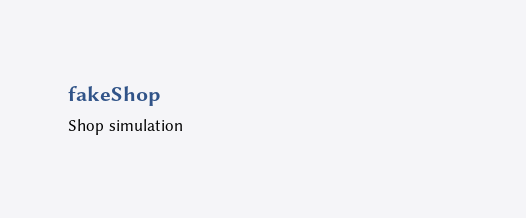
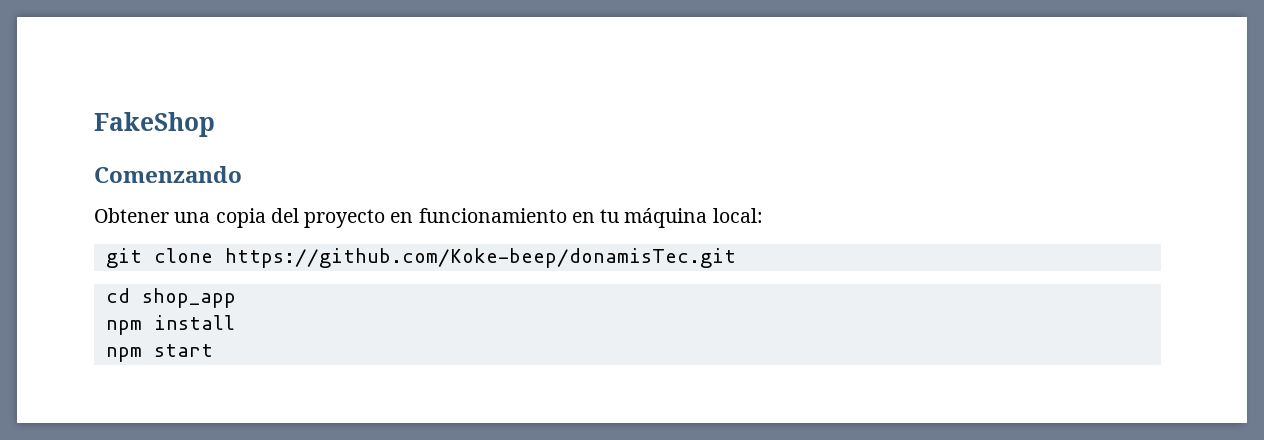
[68,86,161,106] [68,119,183,135] fakeShop // Shop simulation -> [94,112,215,137] [94,166,242,183] [94,208,763,228] [105,248,736,268] [105,288,236,308] [105,315,235,335] [105,344,213,362] FakeShop // Comenzando // Obtener una copia del proyecto en funcionamiento en tu máquina local: // git clone https://github.com/Koke-beep/donamisTec.git // cd shop_app // npm install // npm start

